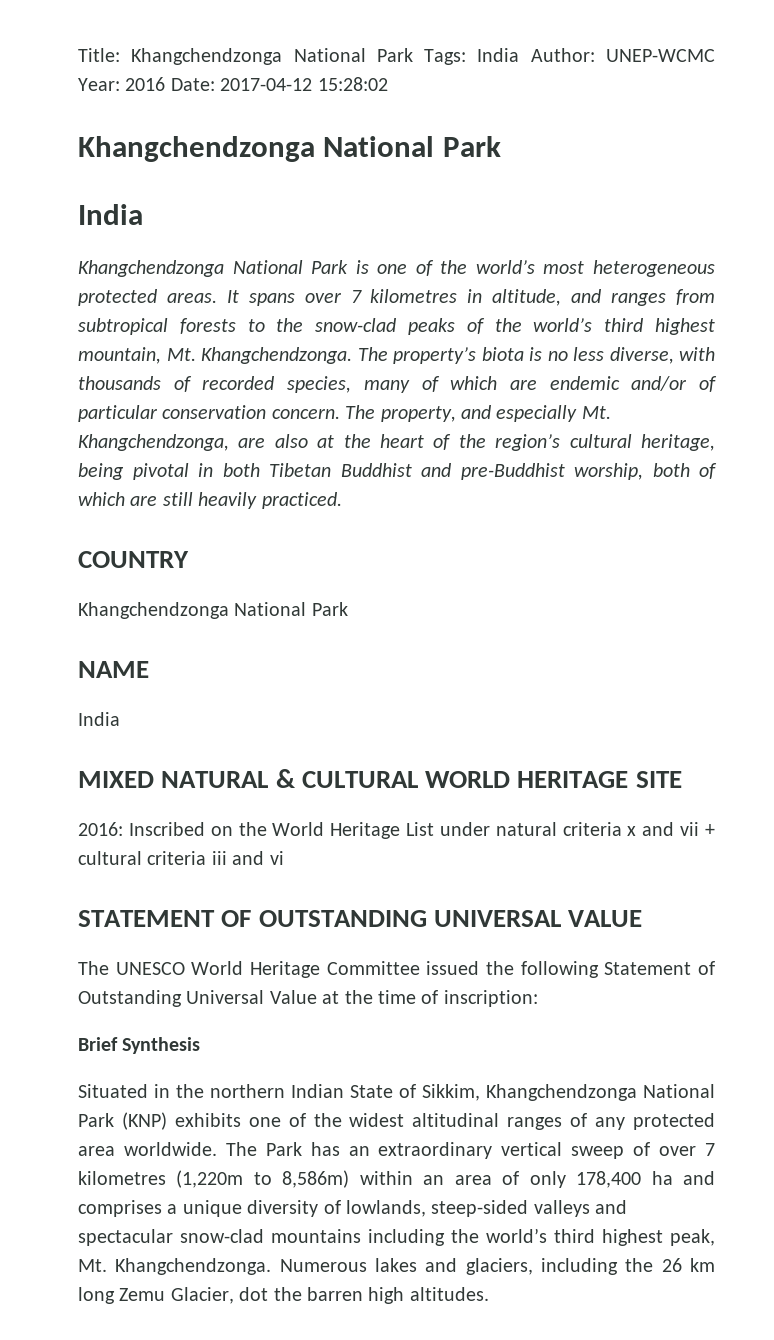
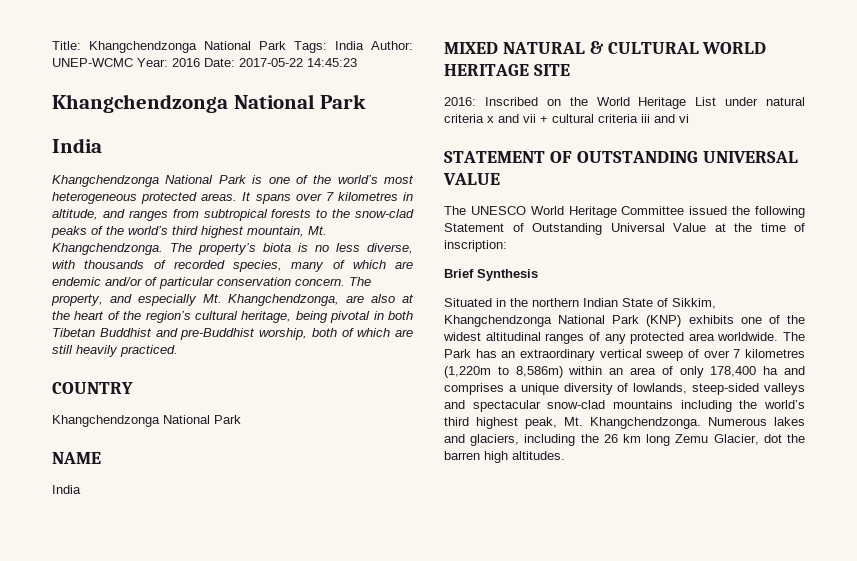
[220,77,388,91] 2017-04-12 15:28:02 -> [239,58,357,67] 2017-05-22 14:45:23

